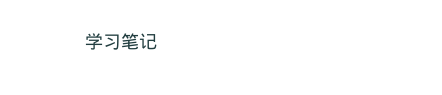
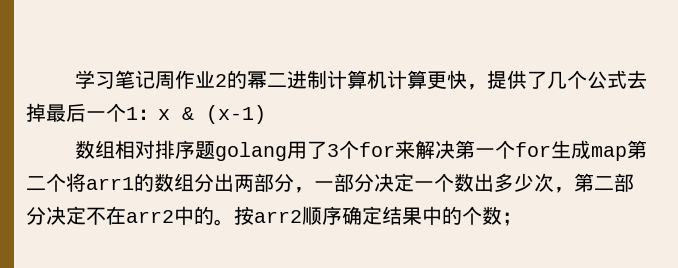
(157, 41) none -> [154,70,647,90] [26,103,266,124] [74,140,647,161] [26,173,634,193] [26,206,522,226] 周作业2的幂二进制计算机计算更快，提供了几个公式去掉最后一个1：x & (x-1) // 数组相对排序题golang用了3个for来解决第一个for生成map第二个将arr1的数组分出两部分，一部分决定一个数出多少次，第二部分决定不在arr2中的。按arr2顺序确定结果中的个数；

